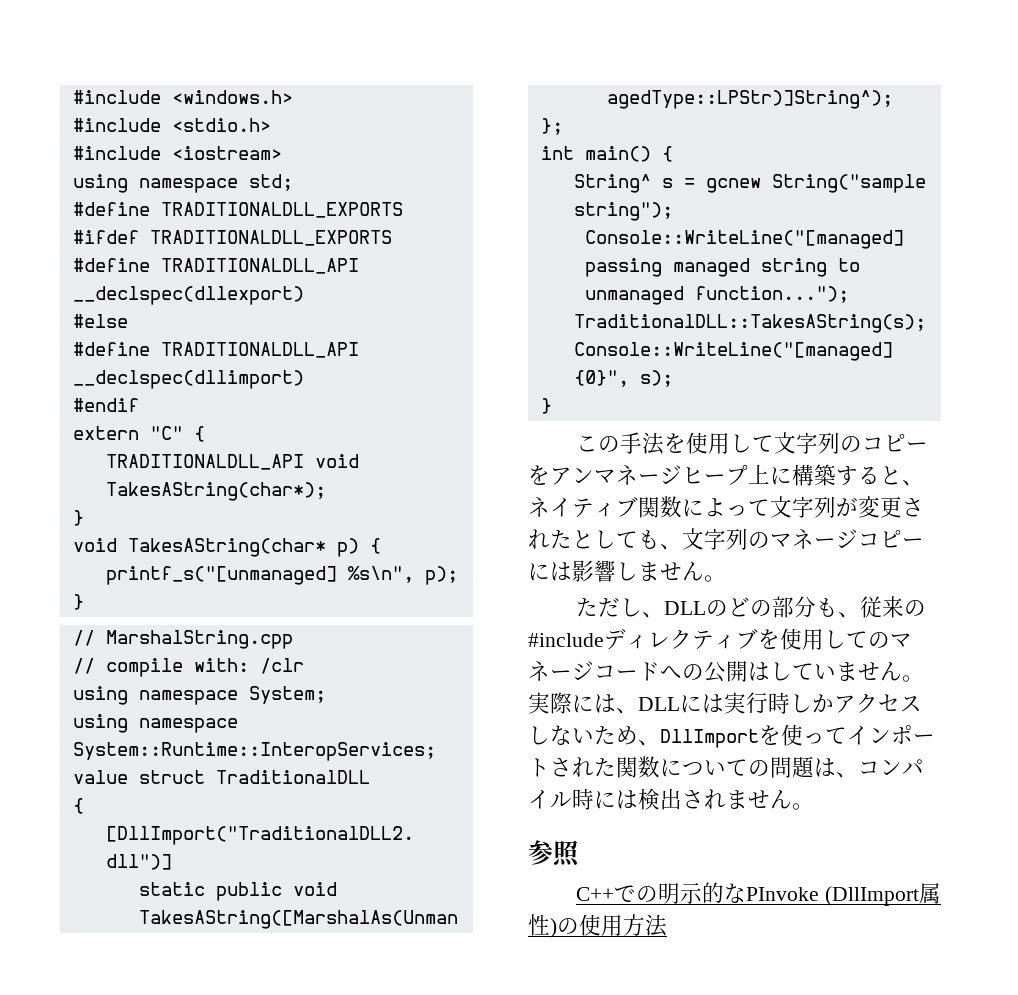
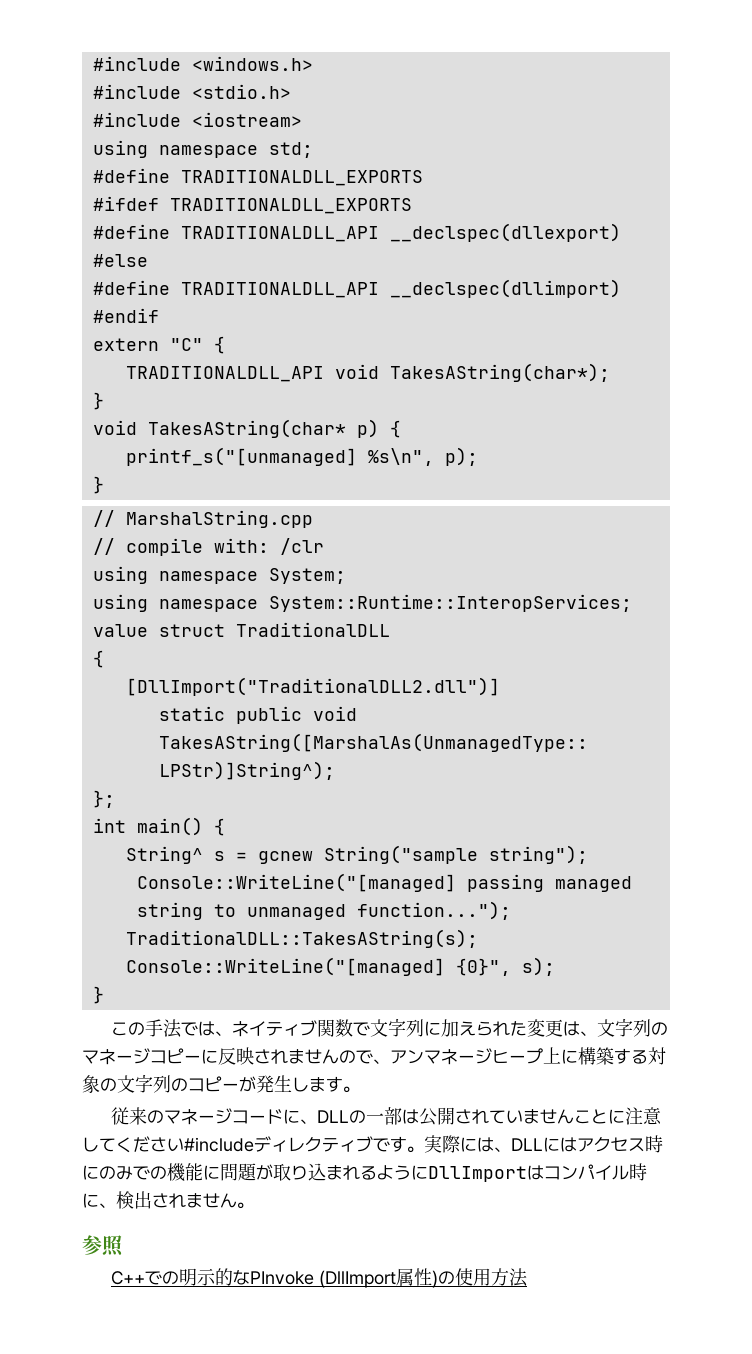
[663,432,928,454] [528,465,550,485] を使用して文字列のコピーを -> [180,1018,668,1037] [82,1047,390,1065] では、ネイティブ関数で文字列に加えられた変更は、文字列のマネージコピーに反映されませんので、
[880,466,924,486] [528,496,924,518] [528,528,924,550] [528,560,726,582] [575,596,926,618] と、ネイティブ関数によって文字列が変更されたとしても、文字列のマネージコピーには影響しません。 // ただし、DLLのどの部分も、従来の -> [648,1047,666,1065] [82,1074,360,1093] [110,1107,662,1126] [82,1136,184,1153] 対象の文字列のコピーが発生します。 // 従来のマネージコードに、DLLの一部は公開されていませんことに注意してください
[758,628,912,650] [528,661,902,683] を使用してのマネージコードへの公開はしていません -> [373,1136,407,1152] です
[724,692,922,714] [528,724,935,748] [528,756,858,778] 実行時しかアクセスしないため、DllImportを使ってインポートされた関数についての問題は、 -> [577,1135,663,1153] [82,1163,544,1182] アクセス時にのみでの機能に問題が取り込まれるようにDllImportは
[616,790,638,809] は -> [99,1203,116,1208] 、

